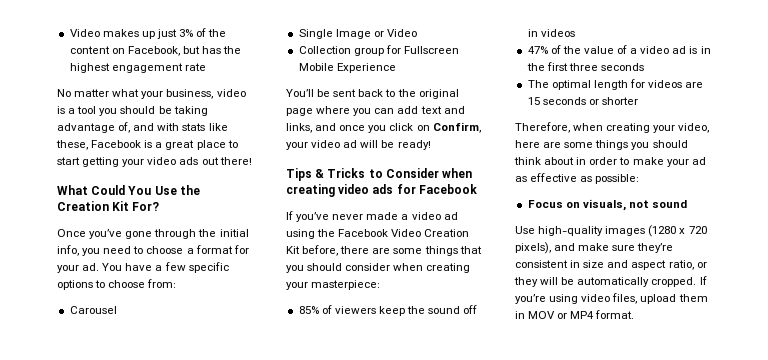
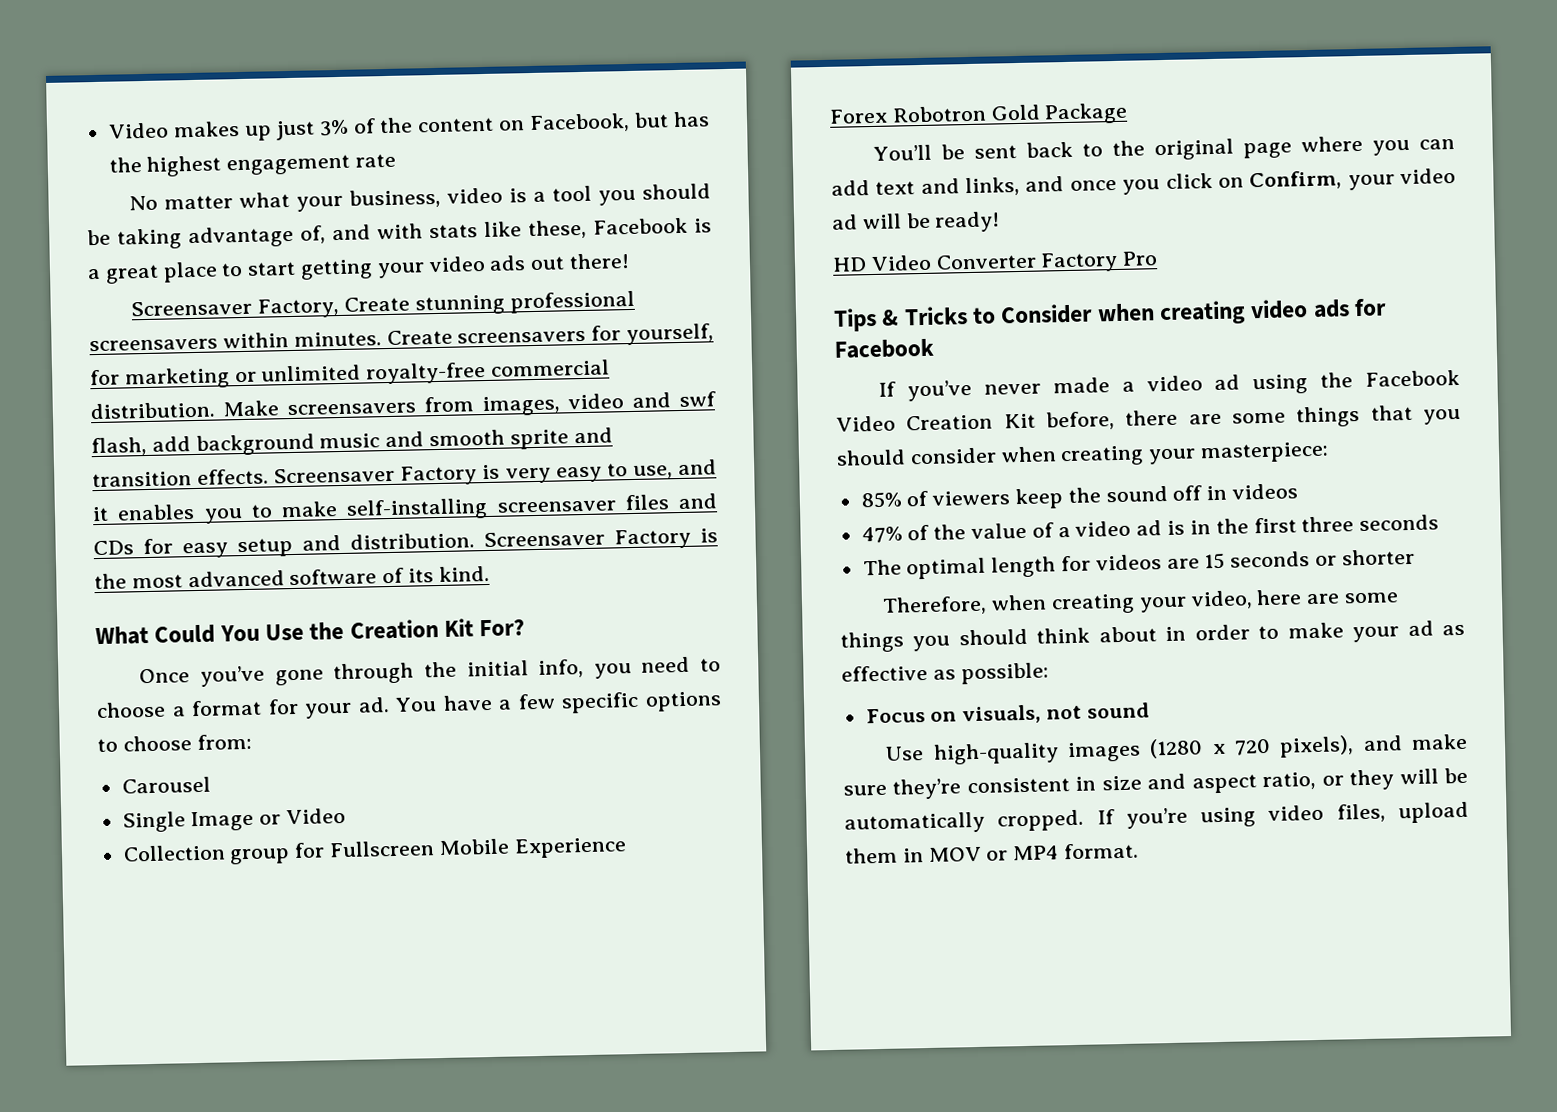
(252, 161) none -> [131,290,635,319] [89,323,714,352] [90,359,611,390] [90,391,716,420] [91,427,613,457] [92,459,717,488] [92,493,718,524] [93,528,718,559] [94,565,490,590] // Screensaver Factory, Create stunning professional screensavers within minutes. Create screensavers for yourself, for marketing or unlimited royalty-free commercial distribution. Make screensavers from images, video and swf flash, add background music and smooth sprite and transition effects. Screensaver Factory is very easy to use, and it enables you to make self-installing screensaver files and CDs for easy setup and distribution. Screensaver Factory is the most advanced software of its kind.
(396, 68) none -> [829,102,1129,125] // Forex Robotron Gold Package
(431, 145) none -> [832,251,1159,273] // HD Video Converter Factory Pro

